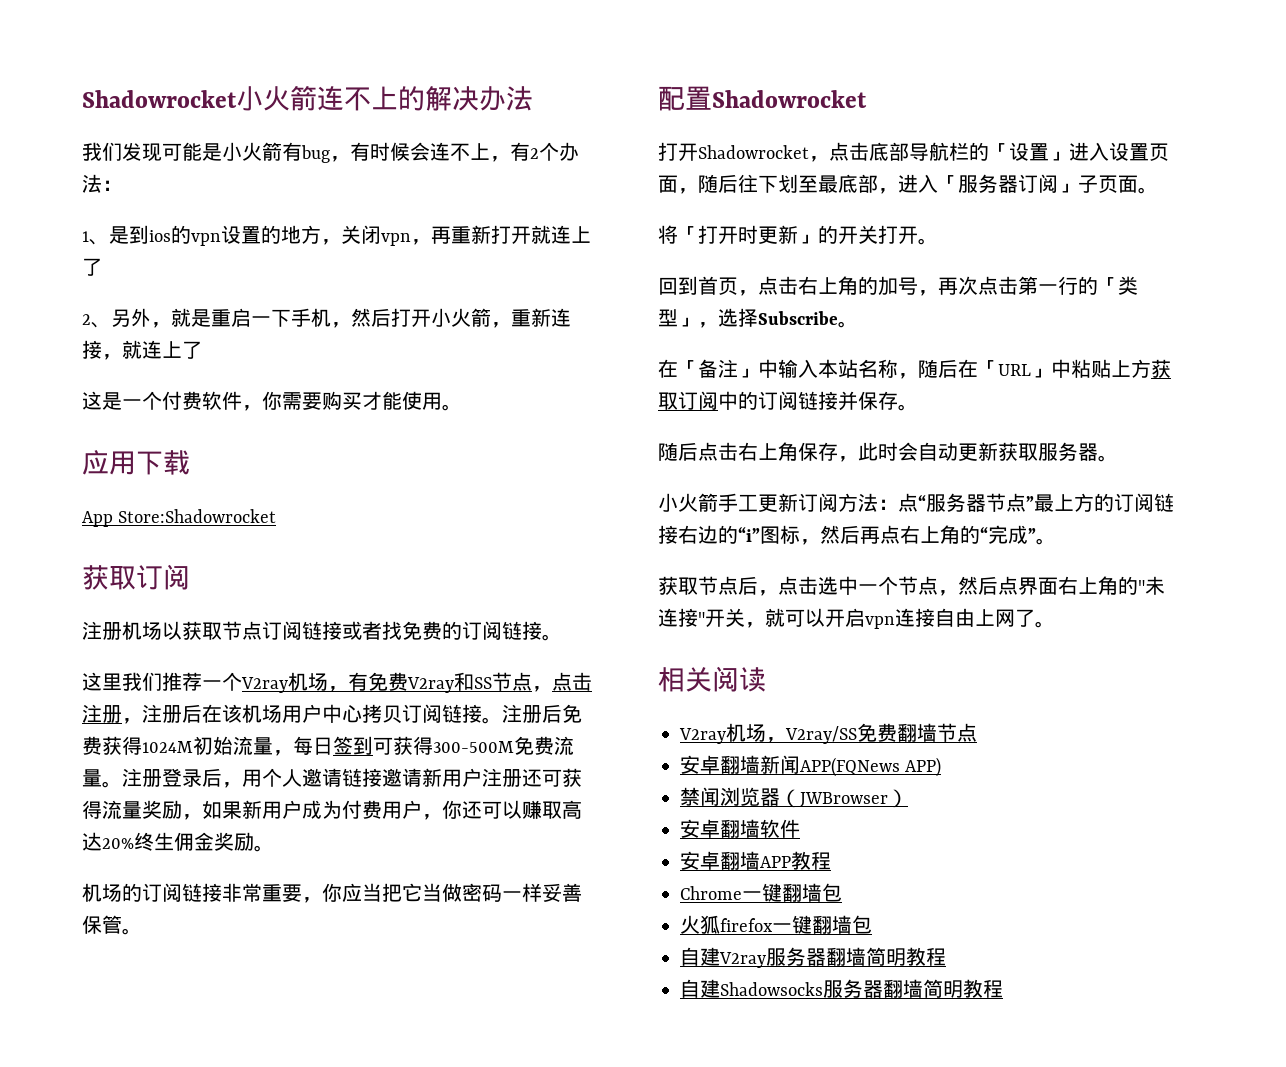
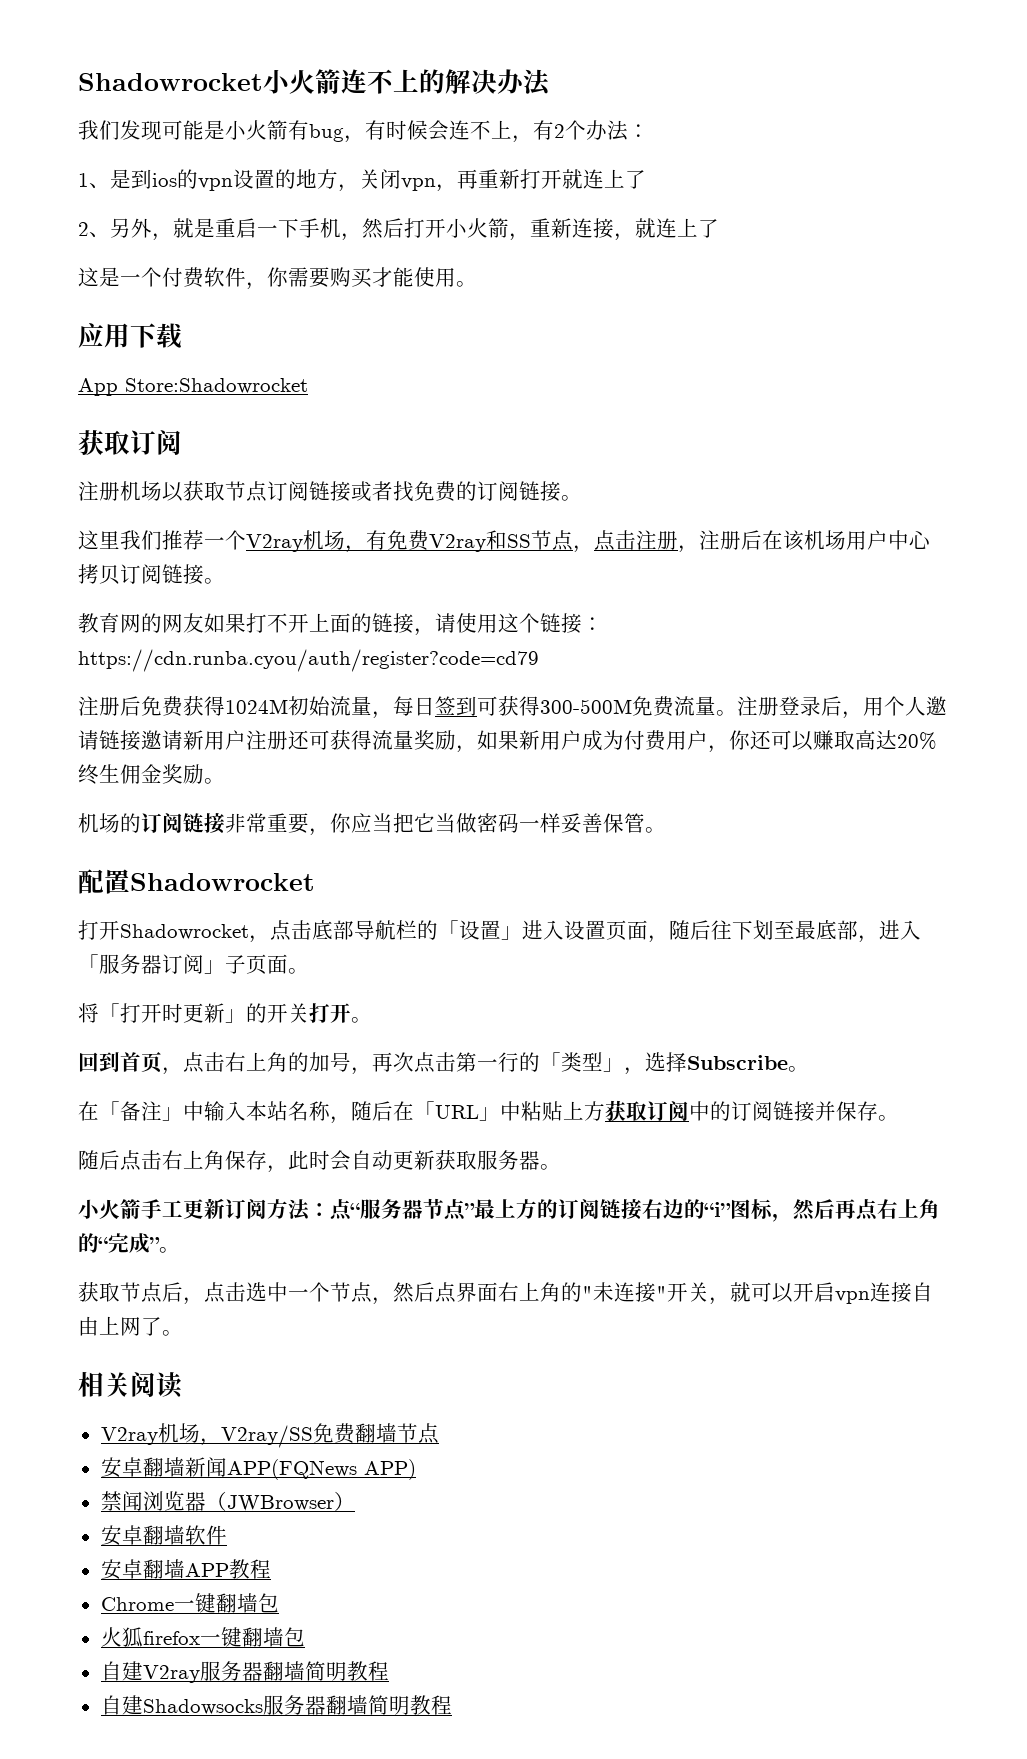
(502, 720) none -> [78,613,603,636] [78,649,539,672] // 教育网的网友如果打不开上面的链接，请使用这个链接：https://cdn.runba.cyou/auth/register?code=cd79 //

